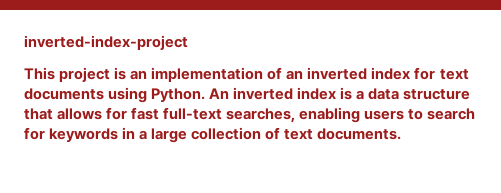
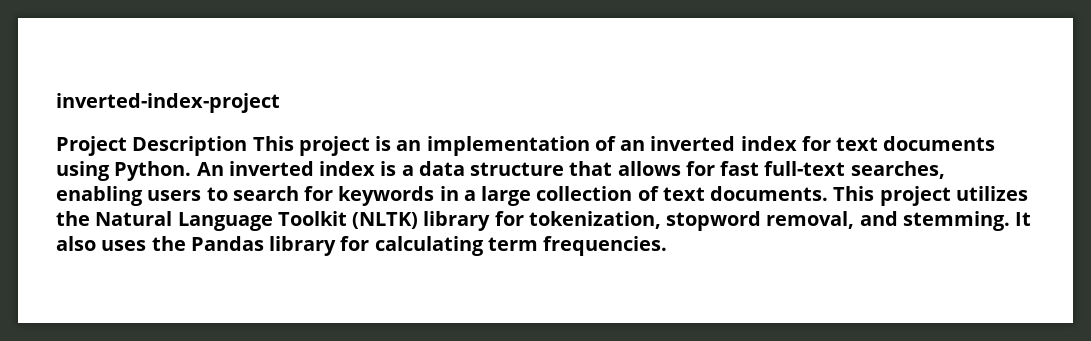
(188, 42) none -> [56,136,248,156] Project Description
(402, 134) none -> [833,186,1028,206] [56,211,1032,231] [56,236,668,256] This project utilizes the Natural Language Toolkit (NLTK) library for tokenization, stopword removal, and stemming. It also uses the Pandas library for calculating term frequencies.

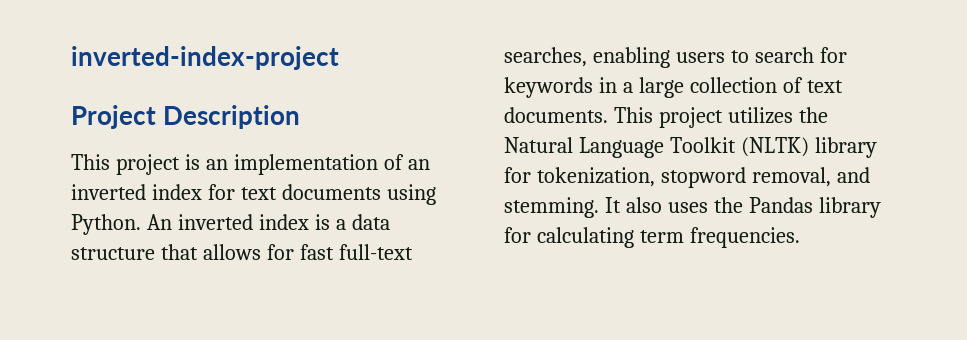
(248, 146) none -> (301, 117) //

